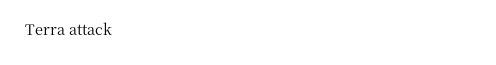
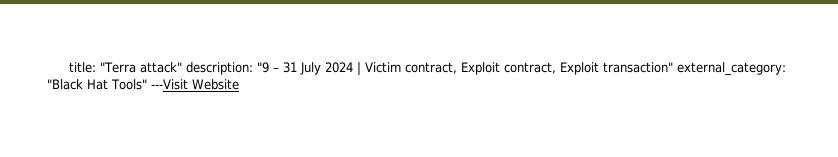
[25,22,112,35] Terra attack -> [69,62,787,76] [47,79,239,90] title: "Terra attack" description: "9 – 31 July 2024 | Victim contract, Exploit contract, Exploit transaction" external_category: "Black Hat Tools" ---Visit Website

